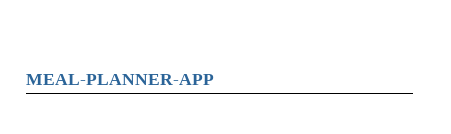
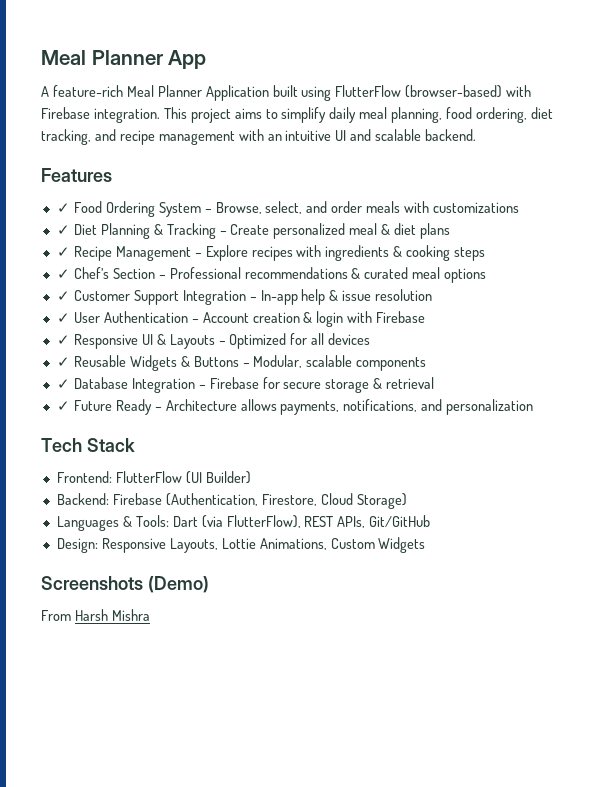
[26,74,214,85] MEAL-PLANNER-APP -> [41,50,207,69] [41,85,532,101] [41,107,553,123] [41,129,477,145] [41,168,112,182] [56,201,519,217] [56,223,451,239] [56,245,486,261] [56,267,487,283] [56,289,433,305] [56,311,426,327] [56,333,371,349] [56,355,427,371] [56,377,435,393] [56,399,534,415] [41,438,135,452] [56,471,251,484] [56,493,407,509] [56,515,431,531] [56,537,426,553] [41,576,209,593] [41,609,150,621] Meal Planner App // A feature-rich Meal Planner Application built using FlutterFlow (browser-based) with Firebase integration. This project aims to simplify daily meal planning, food ordering, diet tracking, and recipe management with an intuitive UI and scalable backend. // Features // ✓ Food Ordering System – Browse, select, and order meals with customizations // ✓ Diet Planning & Tracking – Create personalized meal & diet plans // ✓ Recipe Management – Explore recipes with ingredients & cooking steps // ✓ Chef’s Section – Professional recommendations & curated meal options // ✓ Customer Support Integration – In-app help & issue resolution // ✓ User Authentication – Account creation & login with Firebase // ✓ Responsive UI & Layouts – Optimized for all devices // ✓ Reusable Widgets & Buttons – Modular, scalable components // ✓ Database Integration – Firebase for secure storage & retrieval // ✓ Future Ready – Architecture allows payments, notifications, and personalization // Tech Stack // Frontend: FlutterFlow (UI Builder) // Backend: Firebase (Authentication, Firestore, Cloud Storage) // Languages & Tools: Dart (via FlutterFlow), REST APIs, Git/GitHub // Design: Responsive Layouts, Lottie Animations, Custom Widgets // Screenshots (Demo) // From Harsh Mishra

